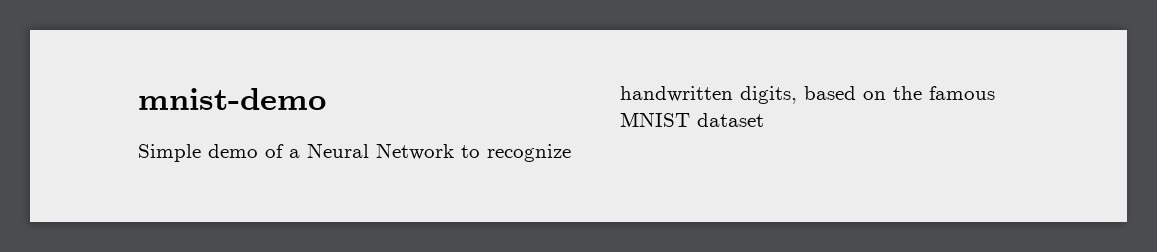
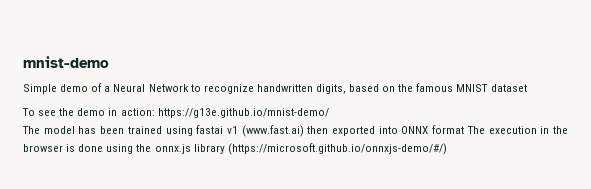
(764, 120) none -> [22,108,329,118] [22,125,568,137] [23,143,447,155] // To see the demo in action: https://g13e.github.io/mnist-demo/ // The model has been trained using fastai v1 (www.fast.ai) then exported into ONNX format The execution in the browser is done using the onnx.js library (https://microsoft.github.io/onnxjs-demo/#/)

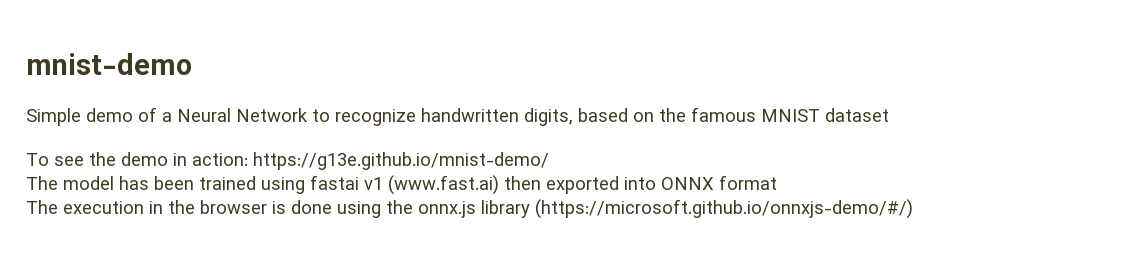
(465, 129) none -> (777, 182) //

